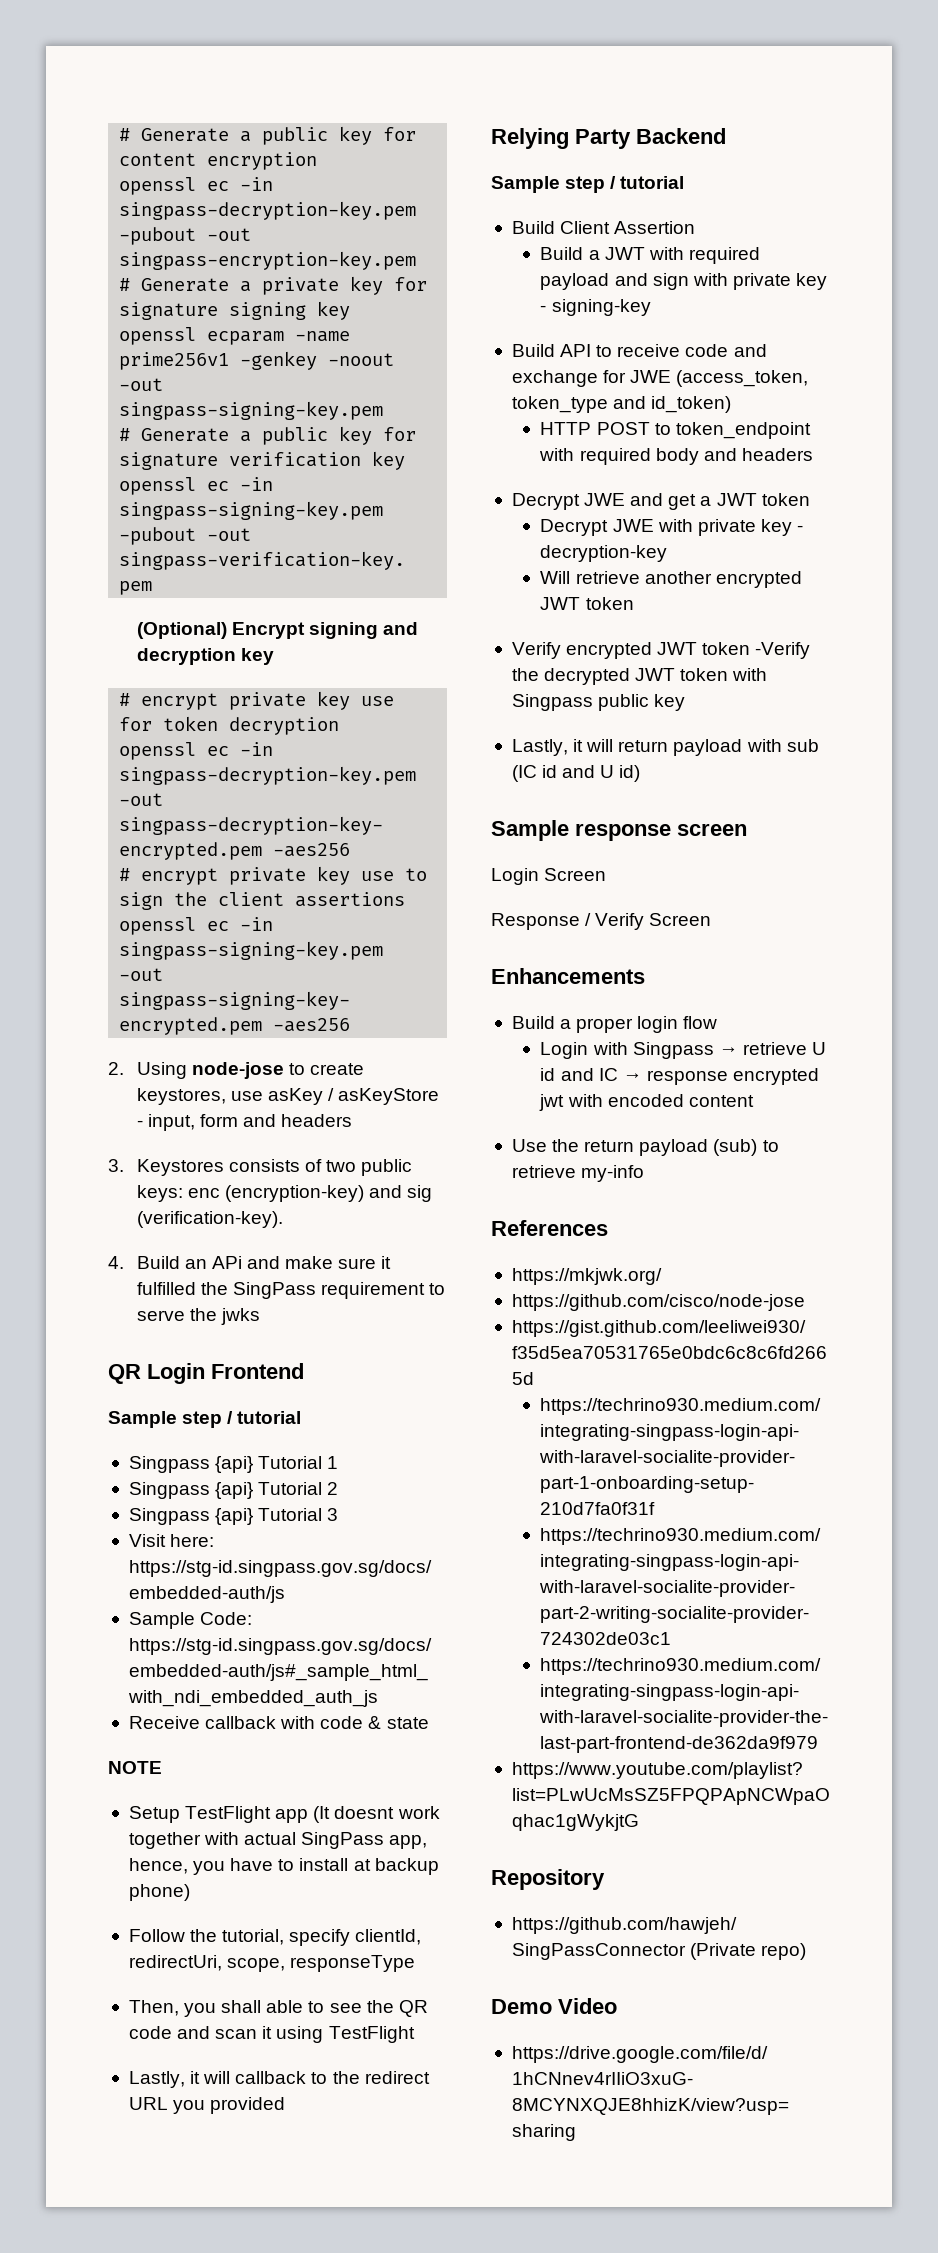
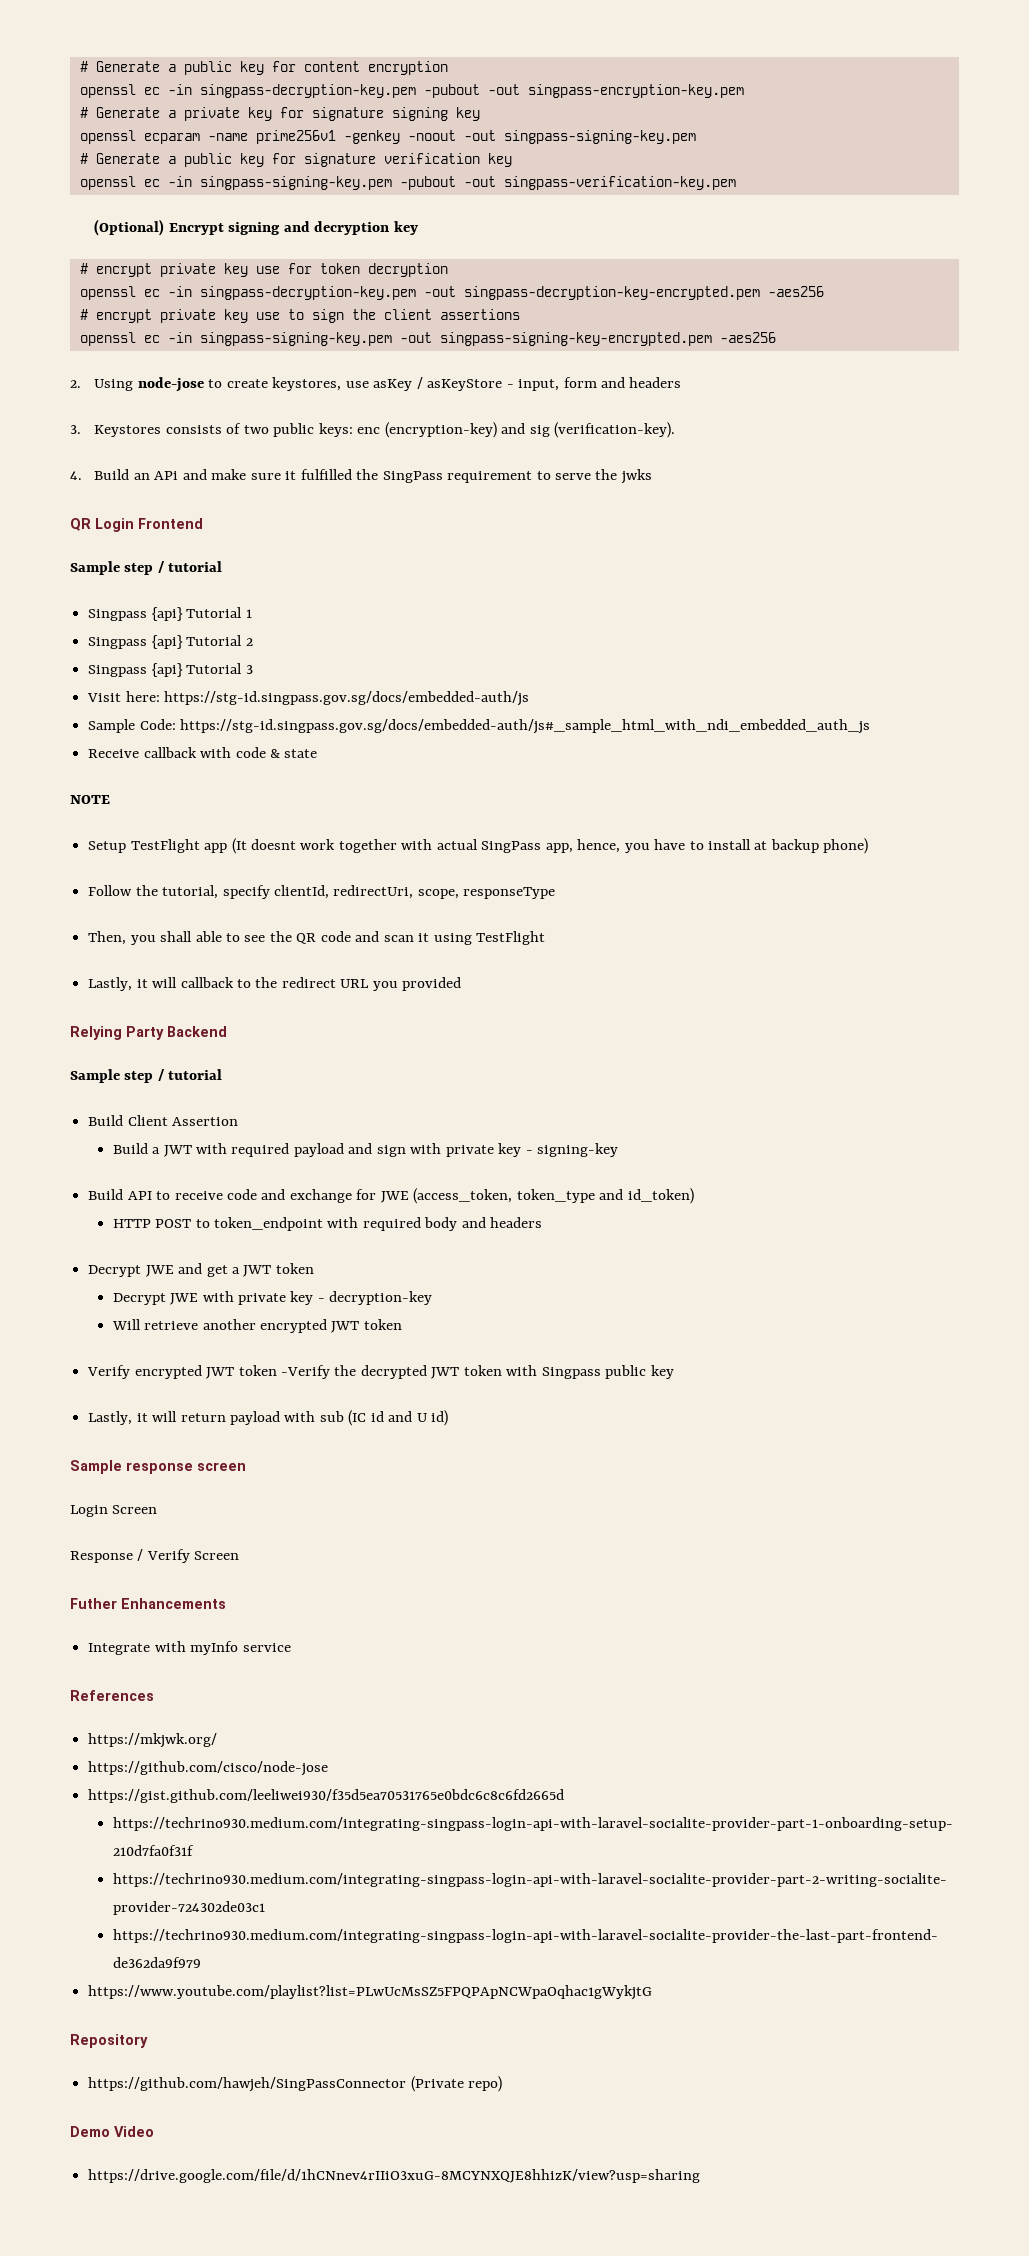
(712, 919) none -> [70,1598,117,1609] Futher
[511,1016,718,1033] [540,1042,827,1059] [540,1068,820,1085] [539,1094,754,1111] [511,1139,779,1156] [511,1165,645,1182] Build a proper login flow // Login with Singpass → retrieve U id and IC → response encrypted jwt with encoded content // Use the return payload (sub) to retrieve my-info -> [88,1641,291,1655] Integrate with myInfo service

